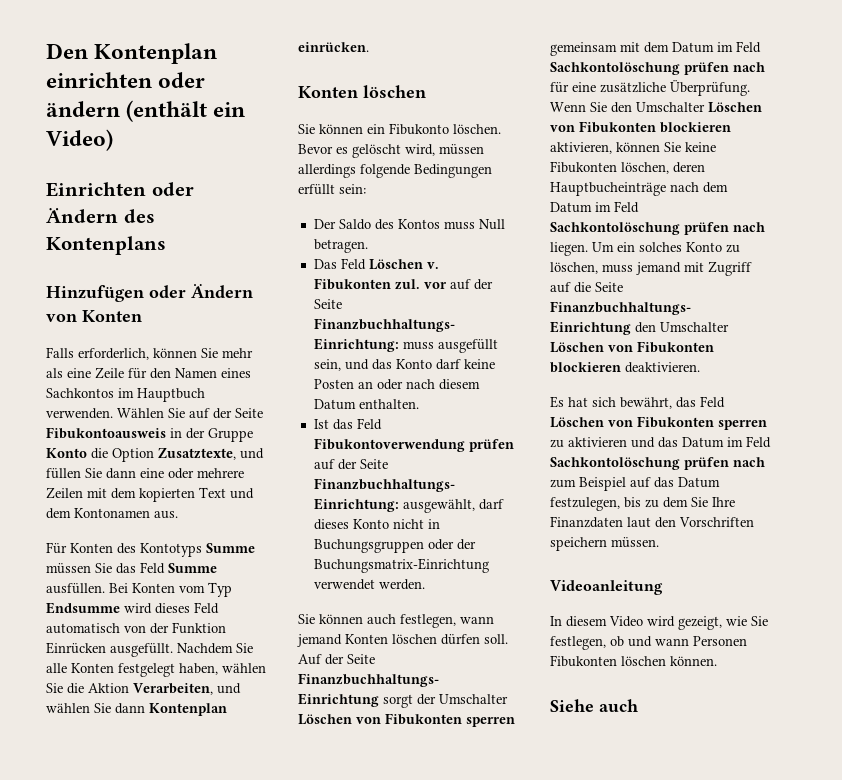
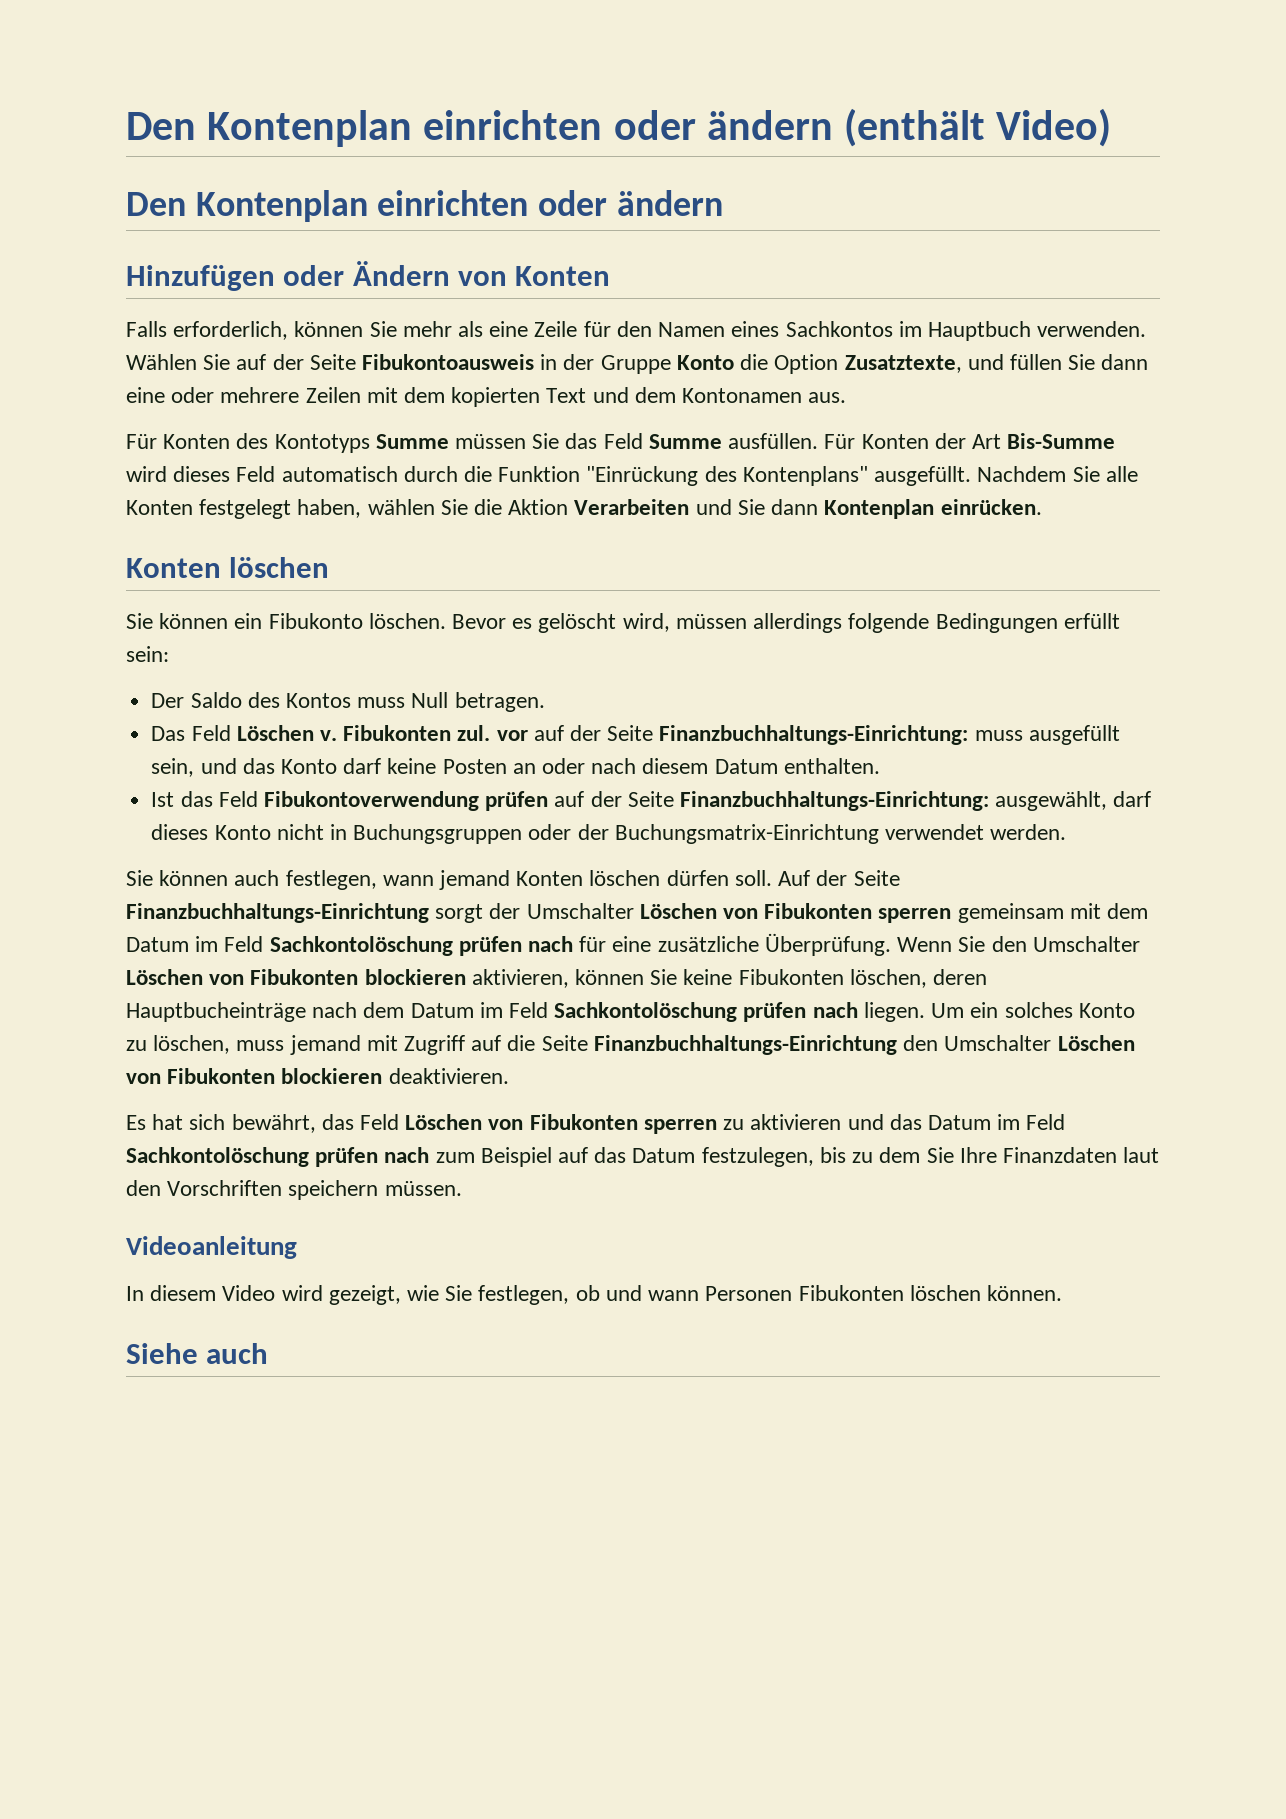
[213,102,246,117] ein -> (986, 127) none
[46,182,194,197] [46,208,155,223] [46,236,166,255] Einrichten oder Ändern des Kontenplans -> [126,190,723,222] Den Kontenplan einrichten oder ändern
[109,582,232,597] [46,602,219,614] [46,622,226,634] [46,642,106,654] Bei Konten vom Typ Endsumme wird dieses Feld automatisch von der Funktion Einrücken -> [824,433,1116,449] [126,466,868,486] Für Konten der Art Bis-Summe wird dieses Feld automatisch durch die Funktion "Einrückung des Kontenplans"
[133,683,241,695] [46,703,90,713] Verarbeiten, und wählen -> [574,499,732,515] Verarbeiten und

